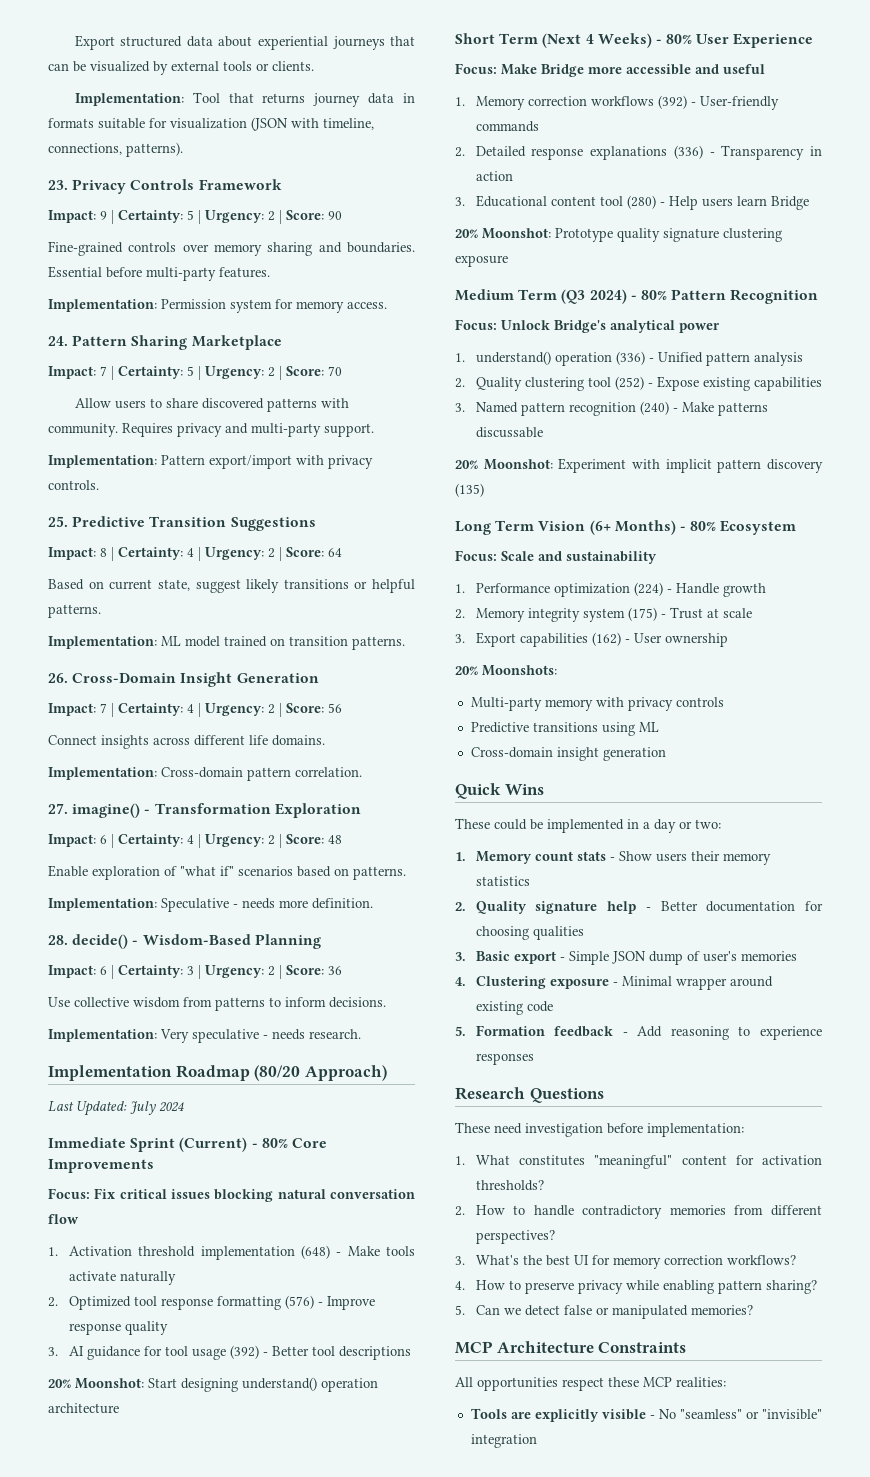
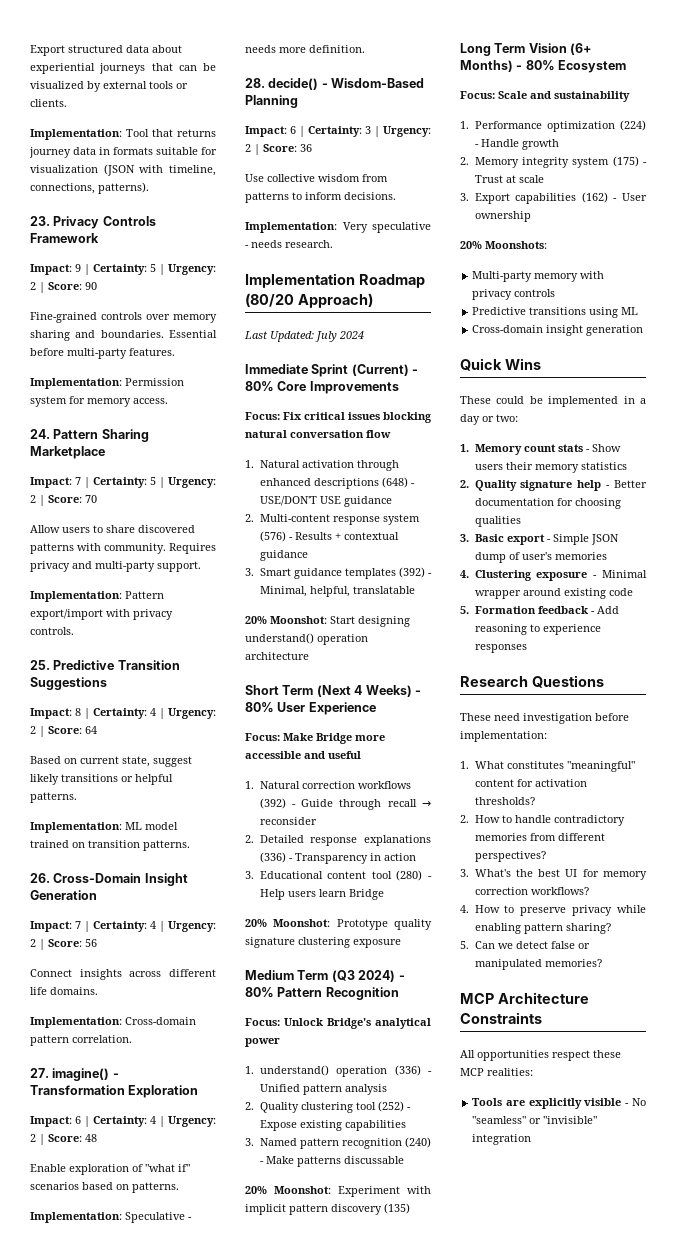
[68,1245,415,1260] [68,1271,176,1285] [48,1295,375,1310] [68,1321,168,1335] [48,1345,411,1360] Activation threshold implementation (648) - Make tools activate naturally // 2. Optimized tool response formatting (576) - Improve response quality // 3. AI guidance for tool usage (392) - Better tool descriptions -> [259,460,399,471] [259,477,415,489] [259,496,392,507] [245,514,420,525] [259,531,399,542] [259,550,308,561] [245,567,432,579] [259,586,415,597] Natural activation through enhanced descriptions (648) - USE/DON'T USE guidance // 2. Multi-content response system (576) - Results + contextual guidance // 3. Smart guidance templates (392) - Minimal, helpful, translatable
[475,96,525,110] Memory -> [259,781,300,789] Natural
[699,96,779,110] [475,121,539,132] User-friendly commands -> [301,799,431,810] [259,817,317,825] Guide through recall → reconsider

